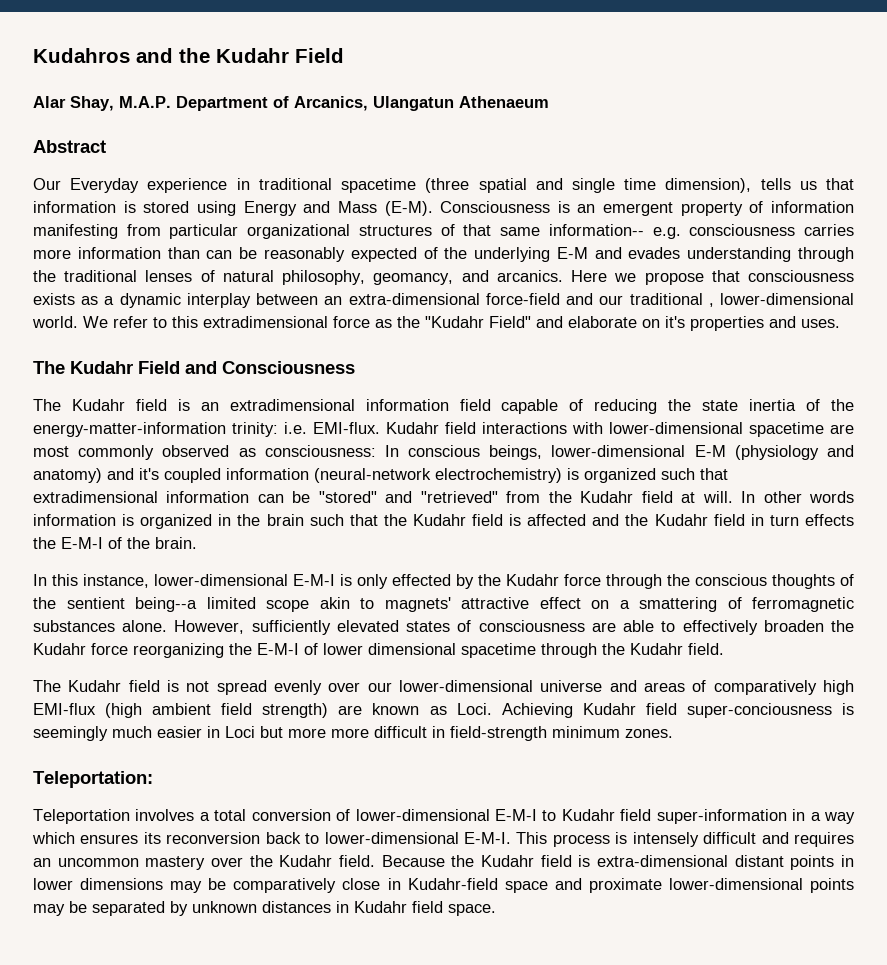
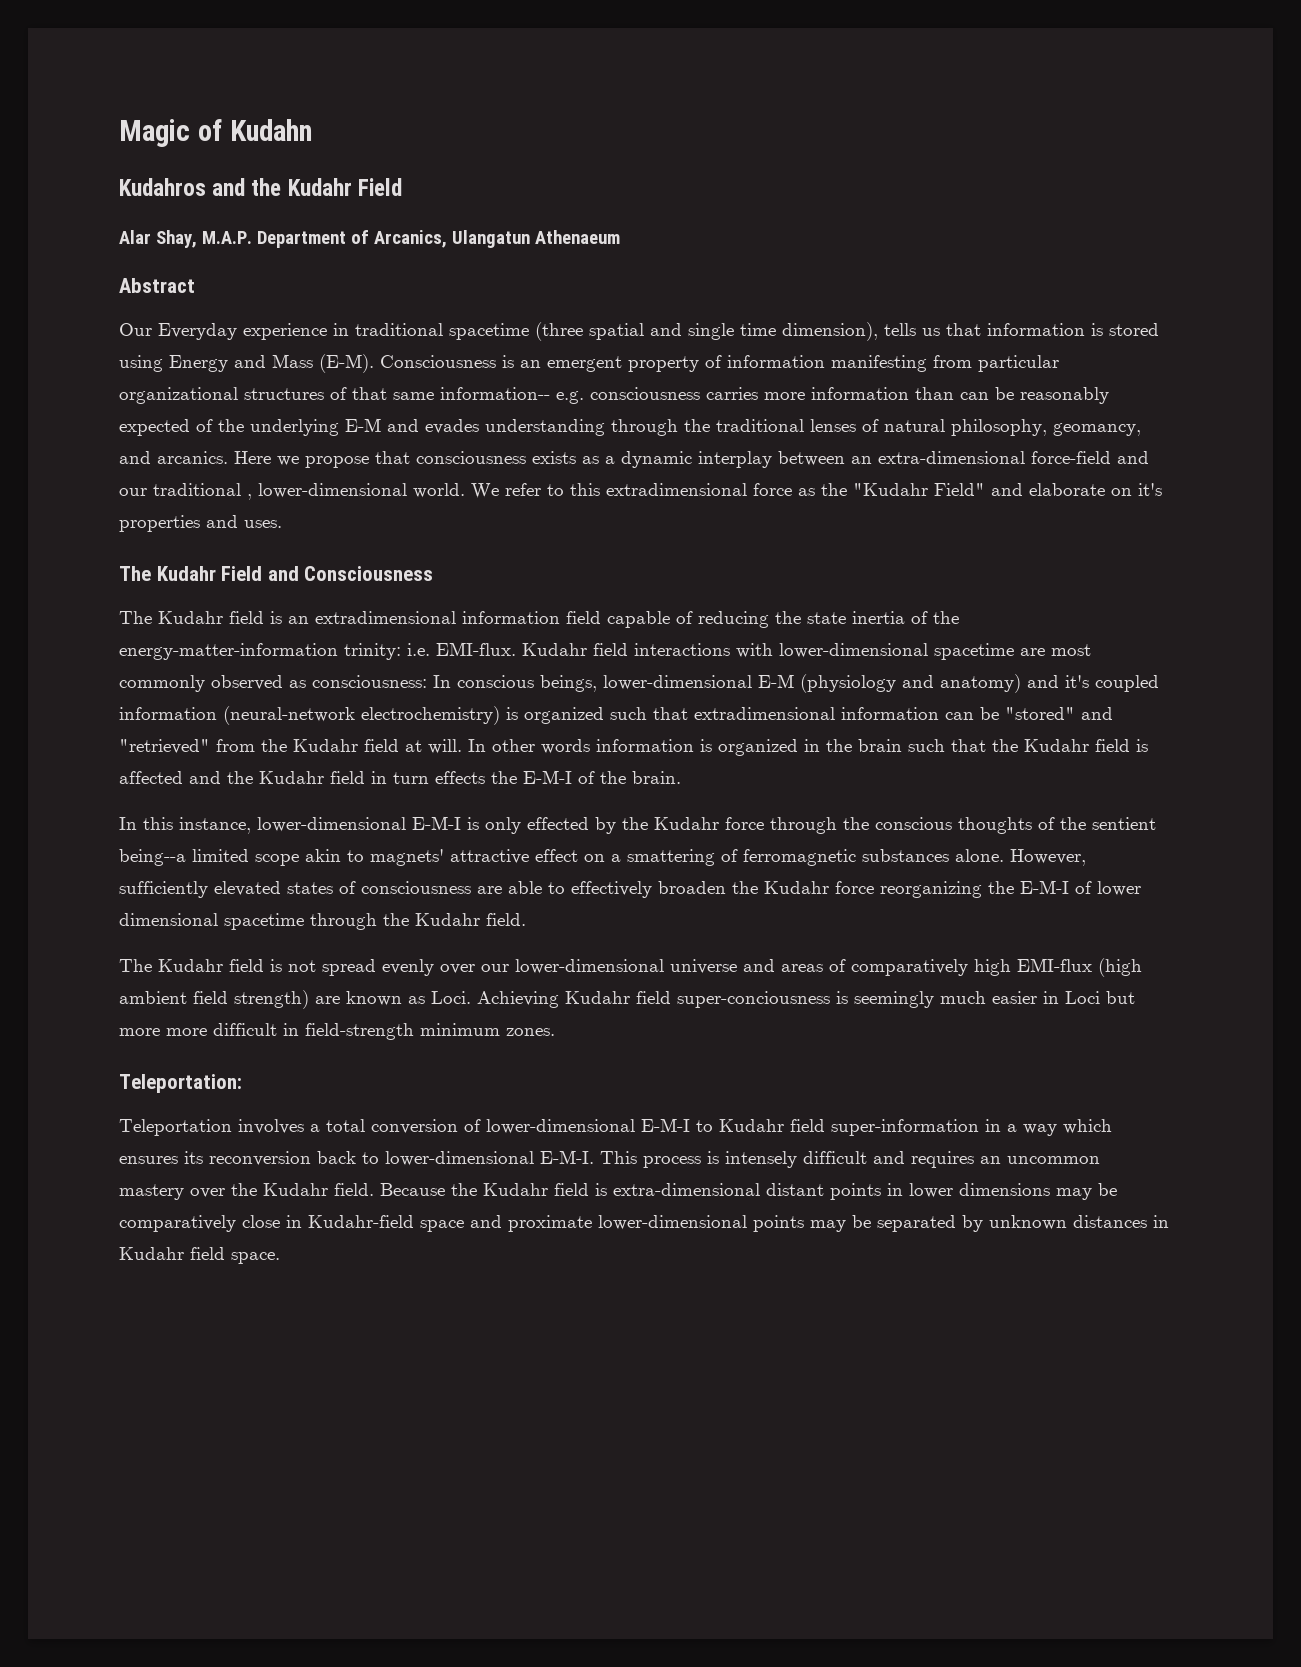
(33, 55) none -> [119,119,312,147] Magic of Kudahn //

